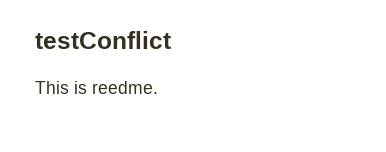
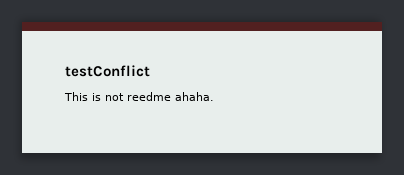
[92,81,158,94] reedme. -> [105,92,214,101] not reedme ahaha.

